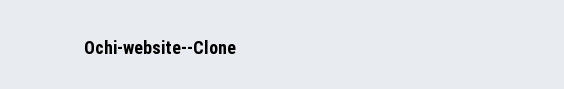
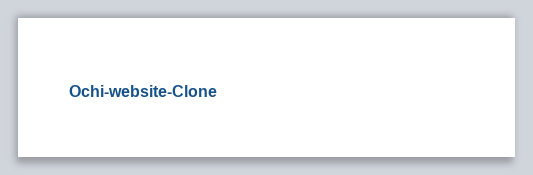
[84,40,236,54] Ochi-website--Clone -> [69,85,217,97] Ochi-website-Clone

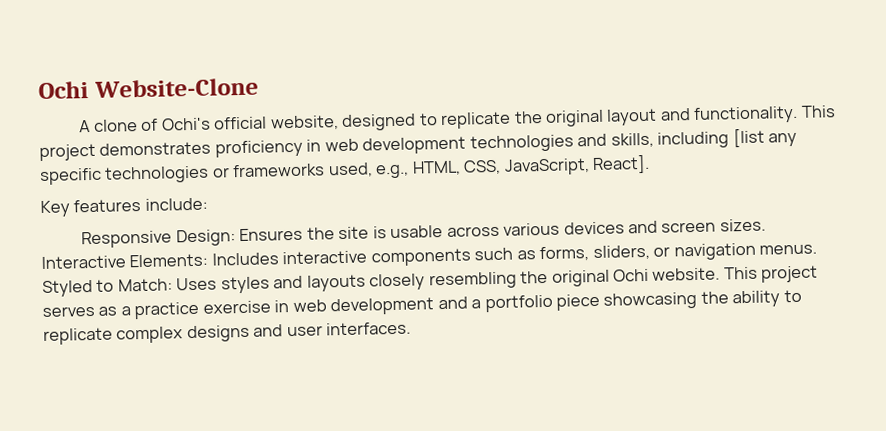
[69,85,217,97] Ochi-website-Clone -> [38,77,259,100] [79,105,836,133] [39,128,798,162] [39,154,651,186] [40,197,208,217] [81,218,766,249] [41,242,818,269] [42,265,819,297] [42,289,802,320] [43,321,412,345] Ochi Website-Clone // A clone of Ochi's official website, designed to replicate the original layout and functionality. This project demonstrates proficiency in web development technologies and skills, including [list any specific technologies or frameworks used, e.g., HTML, CSS, JavaScript, React]. // Key features include: // Responsive Design: Ensures the site is usable across various devices and screen sizes. Interactive Elements: Includes interactive components such as forms, sliders, or navigation menus. Styled to Match: Uses styles and layouts closely resembling the original Ochi website. This project serves as a practice exercise in web development and a portfolio piece showcasing the ability to replicate complex designs and user interfaces.

